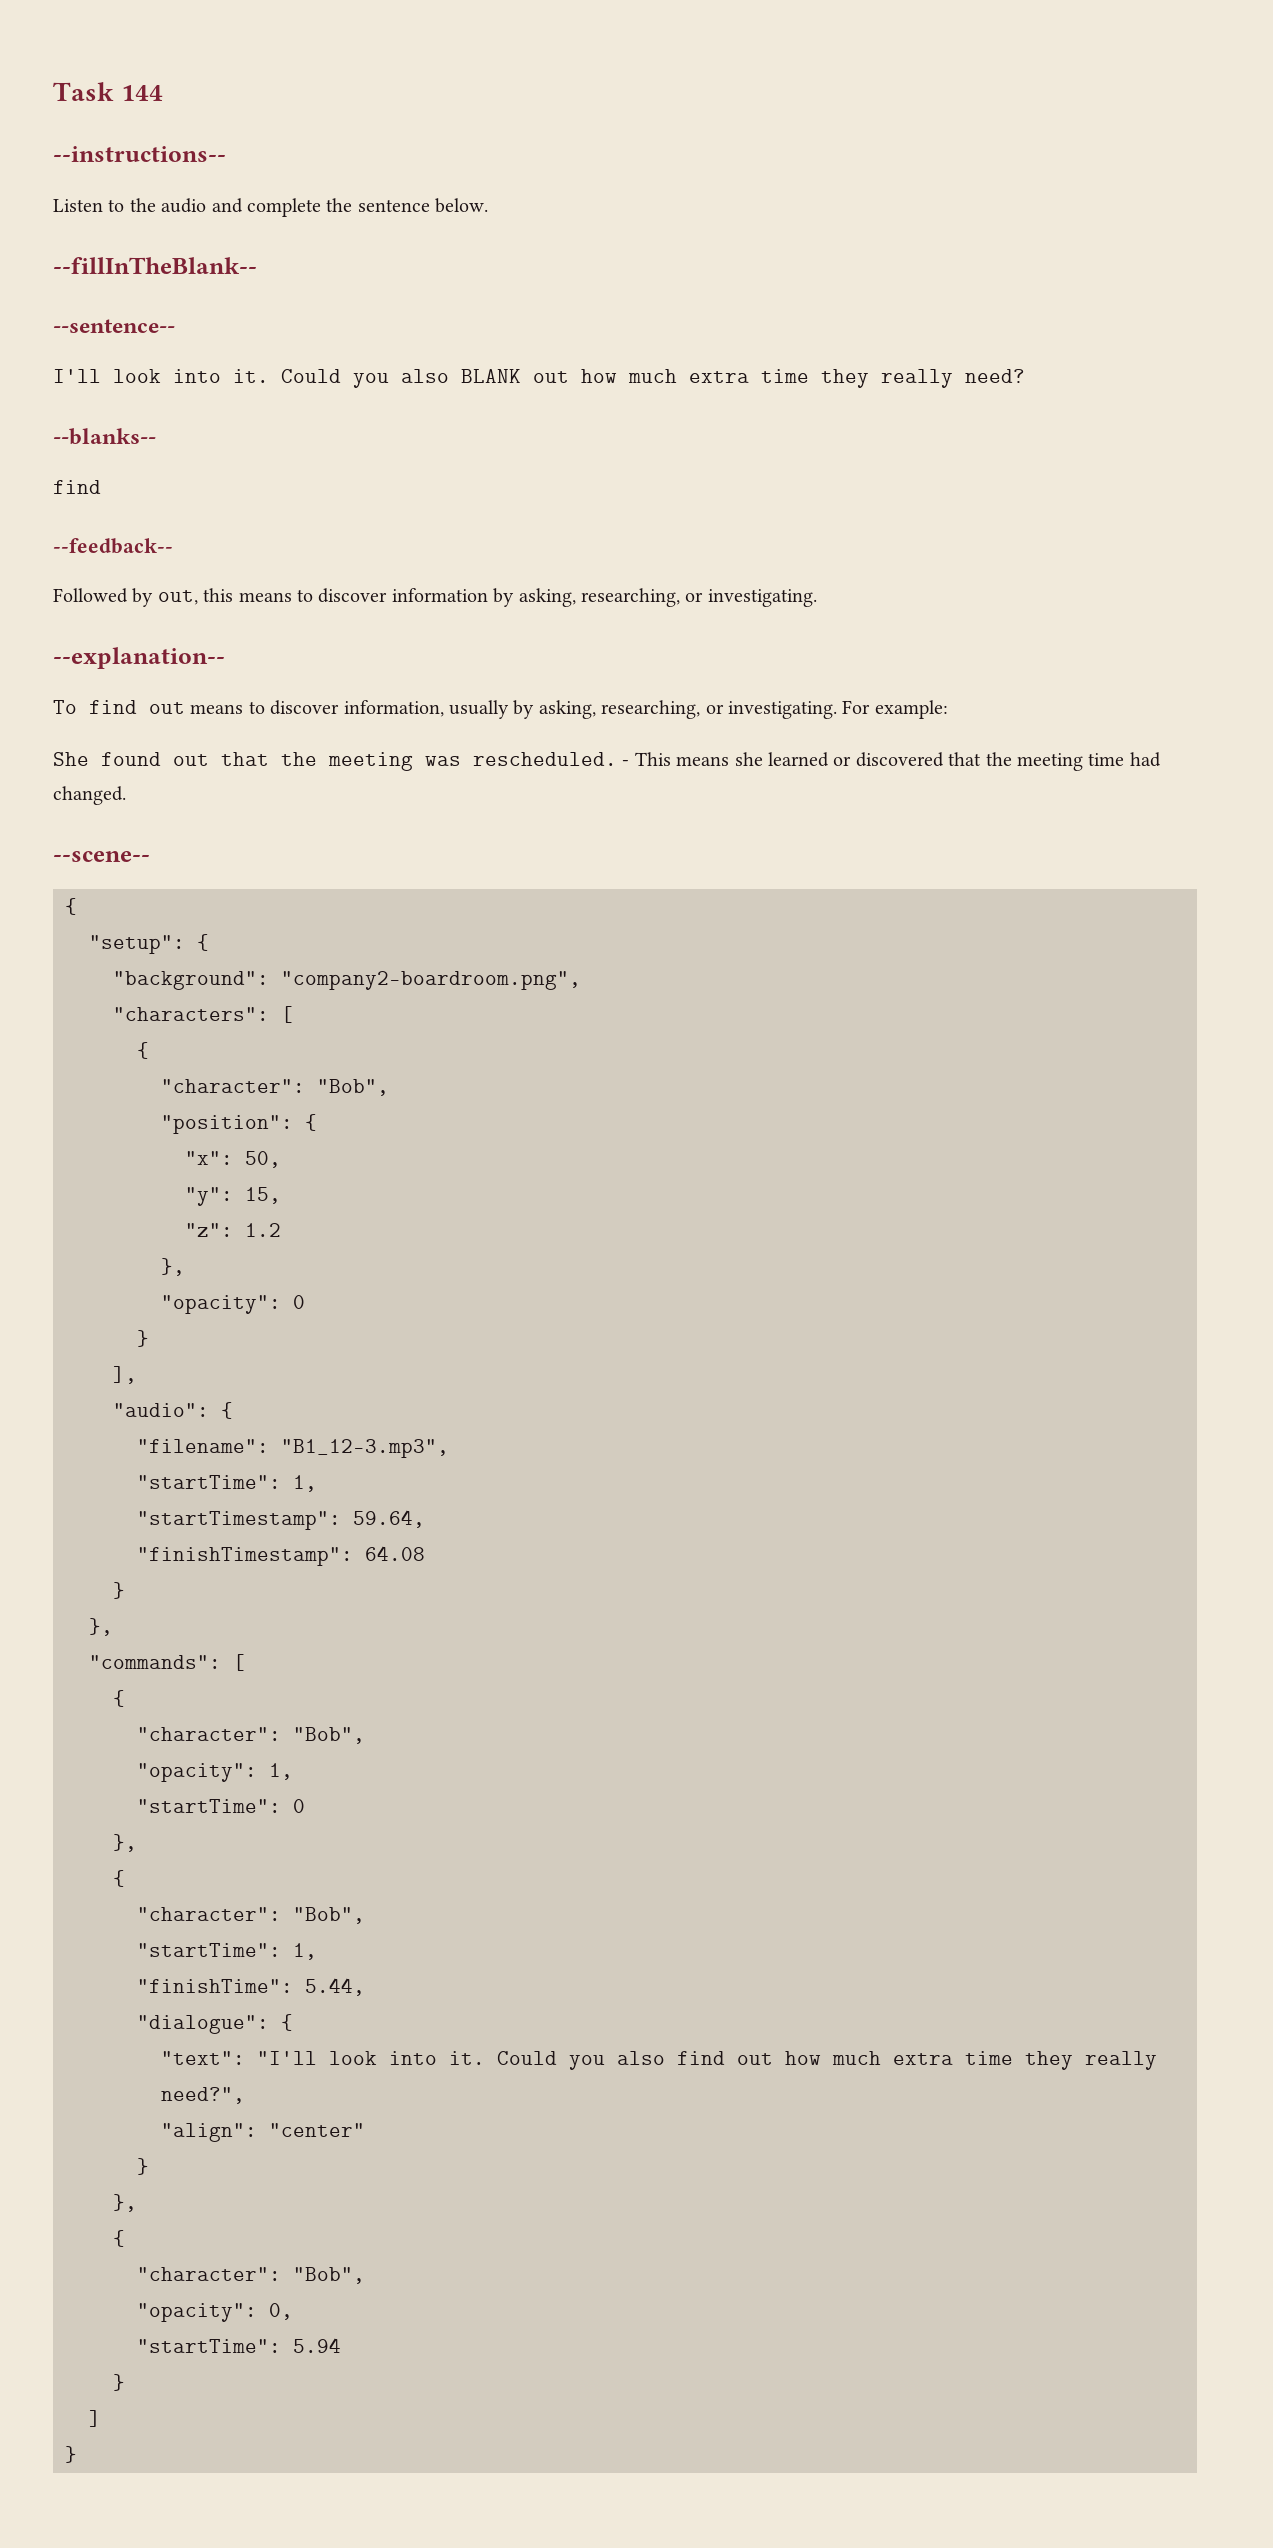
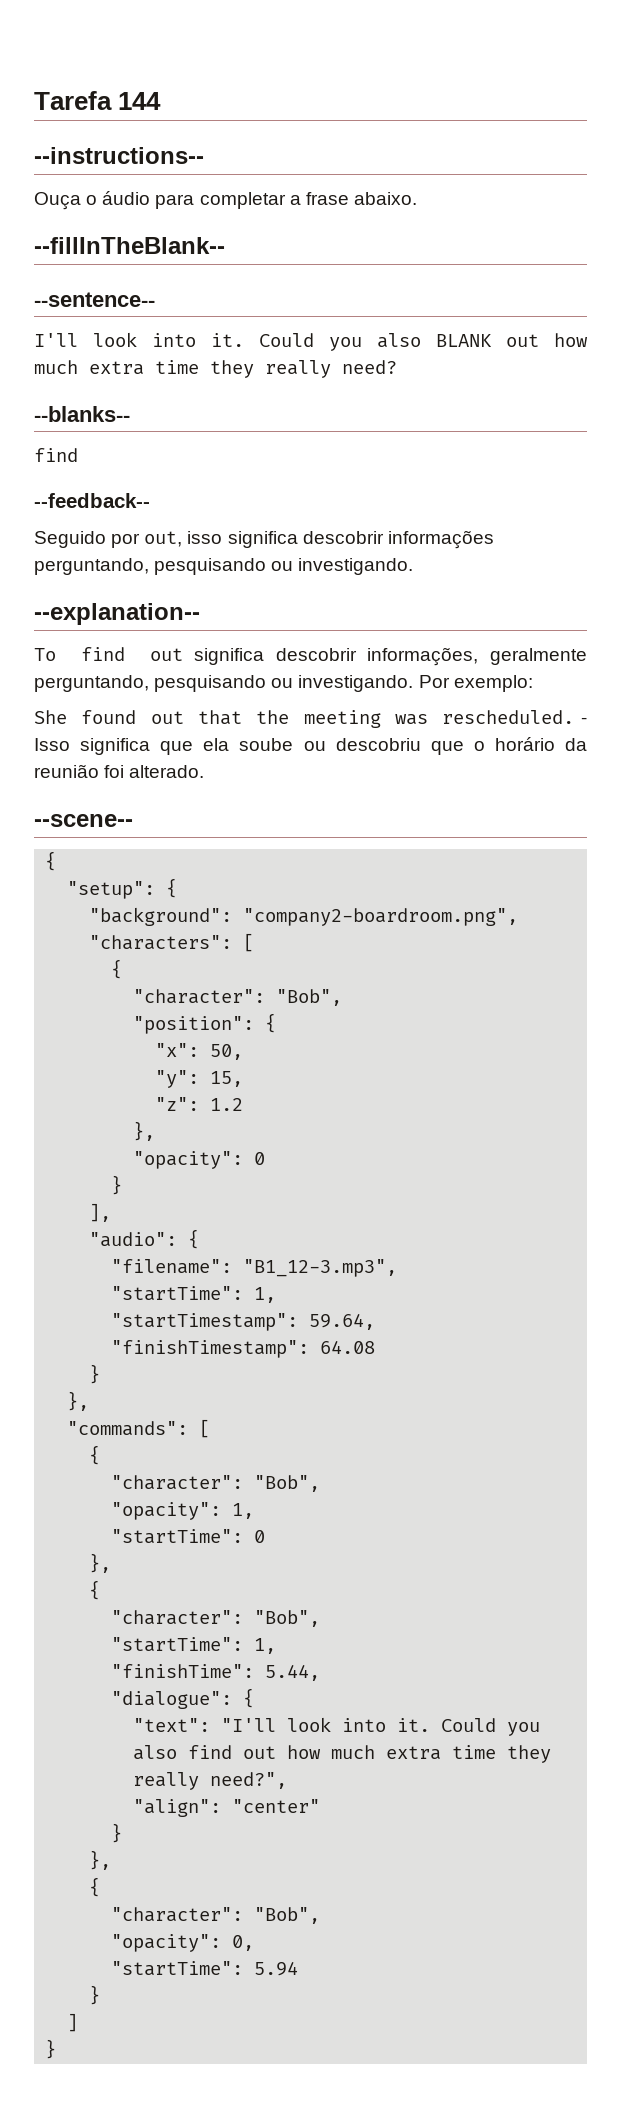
[53,82,114,101] Task -> [34,91,112,110] Tarefa
[53,198,489,217] Listen to the audio and complete the sentence below. -> [34,191,417,210] Ouça o áudio para completar a frase abaixo.
[53,588,817,607] [53,647,225,669] [53,700,948,719] Followed by out, this means to discover information by asking, researching, or investigating. // --explanation-- // To find out means to discover information, usually by asking, researching, or investigating. For example: -> [34,530,494,549] [34,558,414,575] [34,603,200,625] [34,647,587,666] [34,675,533,692] Seguido por out, isso significa descobrir informações perguntando, pesquisando ou investigando. // --explanation-- // To find out significa descobrir informações, geralmente perguntando, pesquisando ou investigando. Por exemplo:
[634,752,1161,771] [53,786,126,805] This means she learned or discovered that the meeting time had changed. -> [34,737,588,755] [34,764,205,778] Isso significa que ela soube ou descobriu que o horário da reunião foi alterado.

